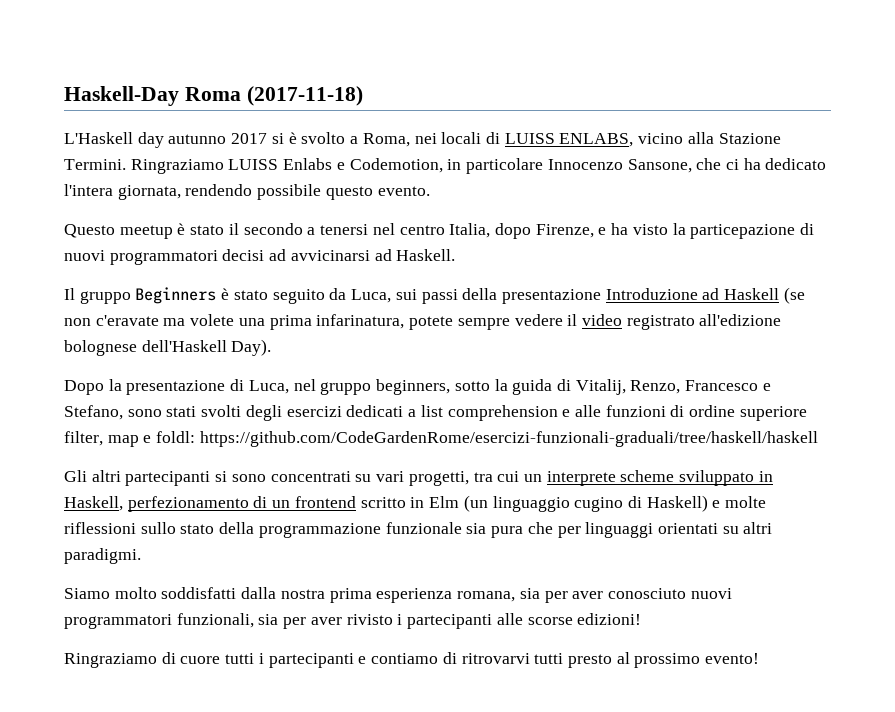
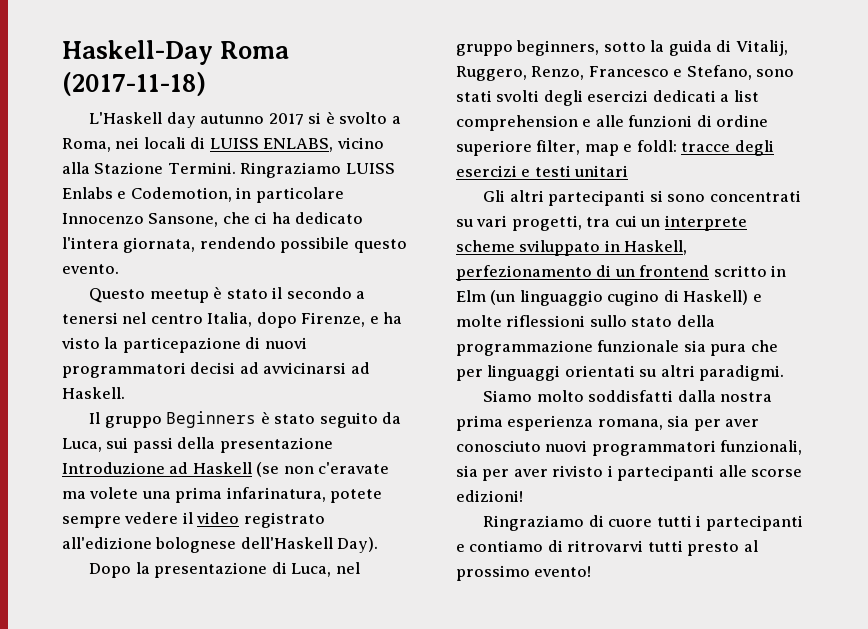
(626, 387) none -> [456,66,527,81] Ruggero,
[199,431,818,447] https://github.com/CodeGardenRome/esercizi-funzionali-graduali/tree/haskell/haskell -> [681,140,774,156] [456,165,629,177] tracce degli esercizi e testi unitari

